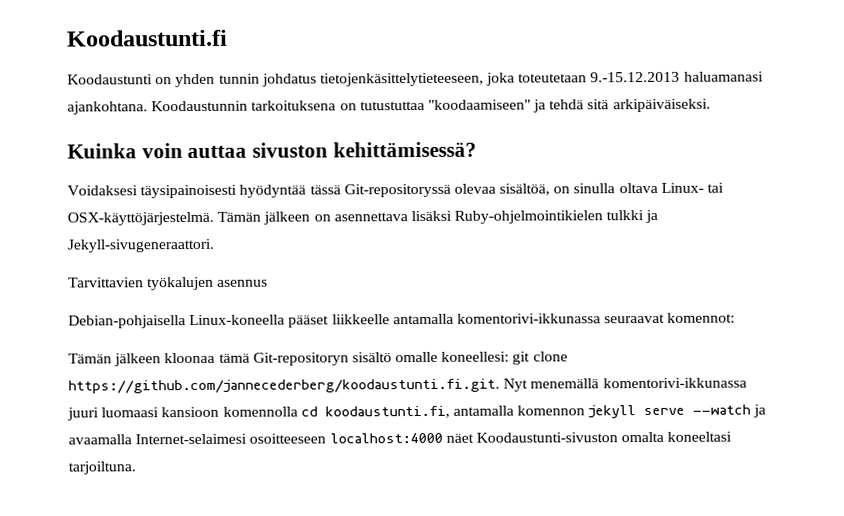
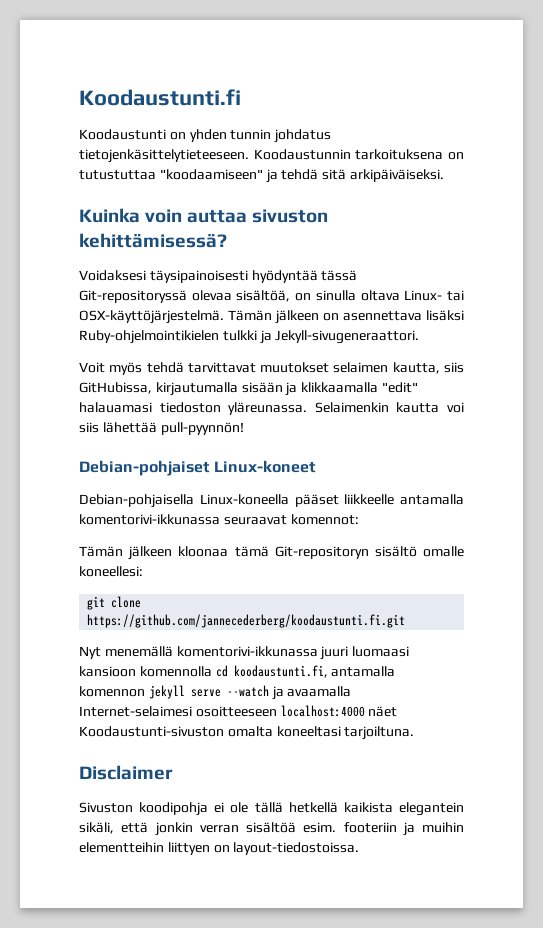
[319,71,764,87] [67,101,148,115] tietojenkäsittelytieteeseen, joka toteutetaan 9.-15.12.2013 haluamanasi ajankohtana. -> [79,149,249,163] tietojenkäsittelytieteeseen.
[68,276,269,291] Tarvittavien työkalujen asennus -> [79,362,464,375] [79,382,418,396] [79,402,465,415] [79,422,244,435] [79,460,317,476] Voit myös tehdä tarvittavat muutokset selaimen kautta, siis GitHubissa, kirjautumalla sisään ja klikkaamalla "edit" halauamasi tiedoston yläreunassa. Selaimenkin kautta voi siis lähettää pull-pyynnön! // Debian-pohjaiset Linux-koneet
(510, 356) none -> (143, 571) //
[68,378,500,394] https://github.com/jannecederberg/koodaustunti.fi.git. -> [87,614,406,628] https://github.com/jannecederberg/koodaustunti.fi.git //
(136, 468) none -> [79,765,173,780] [79,802,464,816] [79,822,464,836] [79,842,360,855] // Disclaimer // Sivuston koodipohja ei ole tällä hetkellä kaikista elegantein sikäli, että jonkin verran sisältöä esim. footeriin ja muihin elementteihin liittyen on layout-tiedostoissa.

